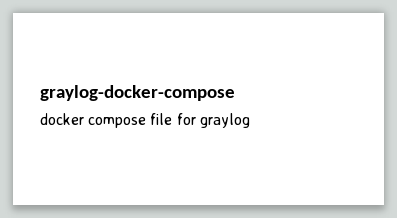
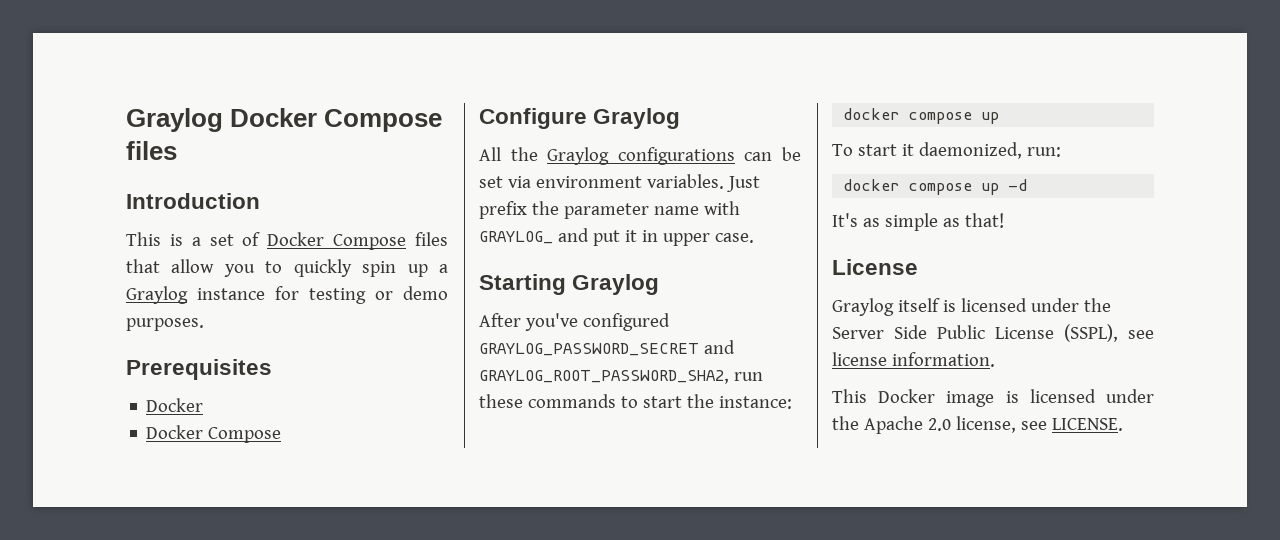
[40,85,235,101] [40,113,250,128] graylog-docker-compose // docker compose file for graylog -> [126,108,443,132] [126,141,177,160] [126,193,260,209] [126,232,448,250] [126,259,449,277] [126,286,448,304] [126,318,204,331] [126,359,272,380] [146,398,204,412] [146,425,282,443] [479,108,681,129] [479,147,801,165] [479,174,760,192] [479,201,740,219] [479,228,754,246] [479,274,660,295] [479,313,670,331] [479,340,735,356] [479,370,763,384] [479,394,792,409] [843,108,1000,124] [832,142,1061,159] [843,179,1028,195] [832,213,1004,231] [832,259,918,275] [832,298,1111,316] [832,324,1154,342] [832,352,995,367] [832,389,1154,407] [832,416,1123,434] Graylog Docker Compose files // Introduction // This is a set of Docker Compose files that allow you to quickly spin up a Graylog instance for testing or demo purposes. // Prerequisites // Docker // Docker Compose // Configure Graylog // All the Graylog configurations can be set via environment variables. Just prefix the parameter name with GRAYLOG_ and put it in upper case. // Starting Graylog // After you've configured GRAYLOG_PASSWORD_SECRET and GRAYLOG_ROOT_PASSWORD_SHA2, run these commands to start the instance: // docker compose up // To start it daemonized, run: // docker compose up -d // It's as simple as that! // License // Graylog itself is licensed under the Server Side Public License (SSPL), see license information. // This Docker image is licensed under the Apache 2.0 license, see LICENSE.

